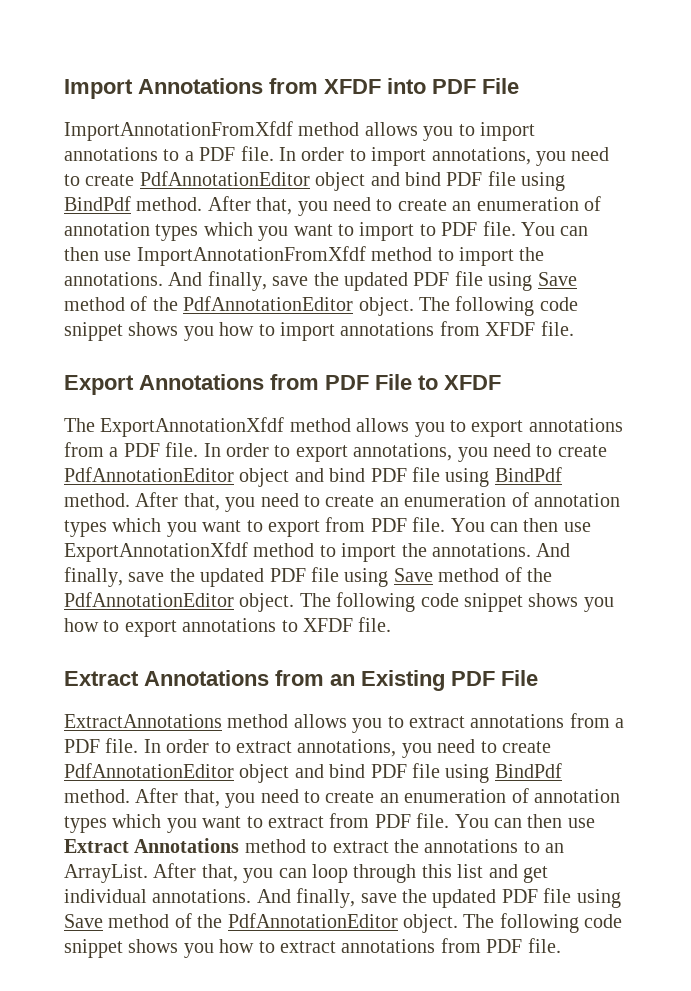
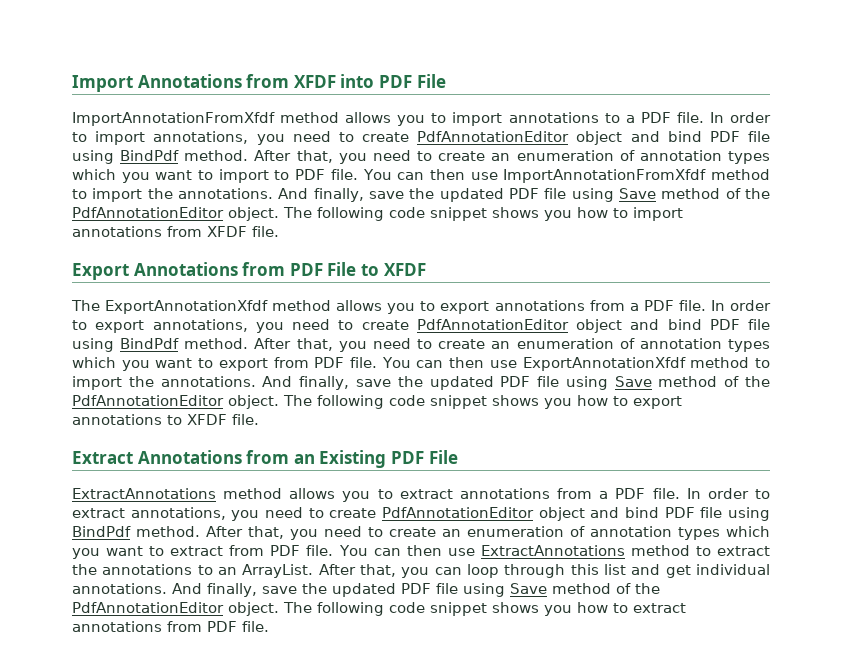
[64,838,240,853] Extract Annotations -> [480,545,625,556] ExtractAnnotations

